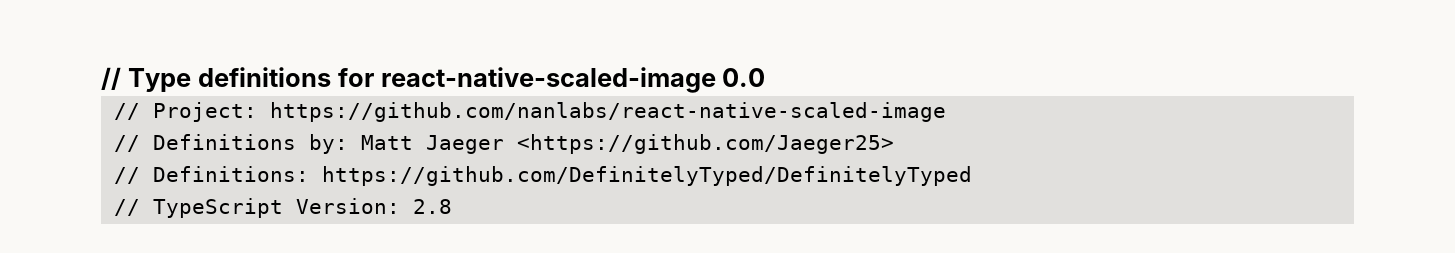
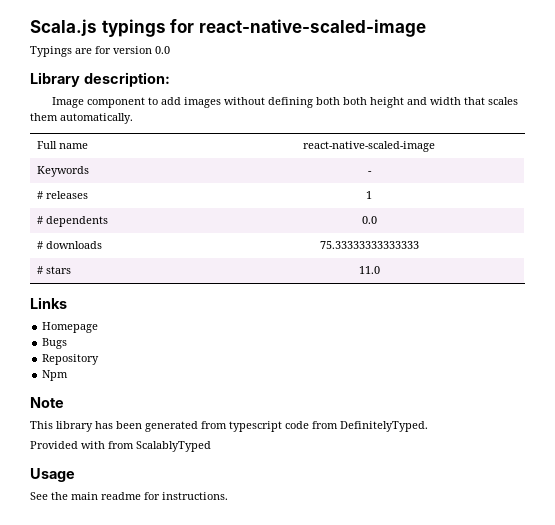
[101,67,331,92] // Type definitions -> [30,19,166,37] Scala.js typings
[722,68,766,87] [113,102,946,122] [113,134,894,154] [113,166,972,186] [113,198,452,218] 0.0 // // Project: https://github.com/nanlabs/react-native-scaled-image // // Definitions by: Matt Jaeger <https://github.com/Jaeger25> // // Definitions: https://github.com/DefinitelyTyped/DefinitelyTyped // // TypeScript Version: 2.8 -> [30,46,170,57] [30,72,170,87] [51,97,518,108] [30,113,133,124] [37,141,89,149] [303,141,435,152] [37,166,90,177] [367,171,372,174] [37,191,89,199] [366,191,372,199] [37,216,109,227] [361,216,377,224] [37,241,103,249] [319,241,419,249] [37,266,72,274] [358,266,380,274] [30,297,67,309] [42,322,99,333] [42,338,68,349] [42,354,100,365] [42,370,69,381] [30,397,64,408] [30,421,428,432] [30,441,211,452] [30,468,75,482] [30,492,228,500] // Typings are for version 0.0 // Library description: // Image component to add images without defining both both height and width that scales them automatically. // Full name | react-native-scaled-image // Keywords | - // # releases | 1 // # dependents | 0.0 // # downloads | 75.33333333333333 // # stars | 11.0 // Links // Homepage // Bugs // Repository // Npm // Note // This library has been generated from typescript code from DefinitelyTyped. // Provided with from ScalablyTyped // Usage // See the main readme for instructions.

